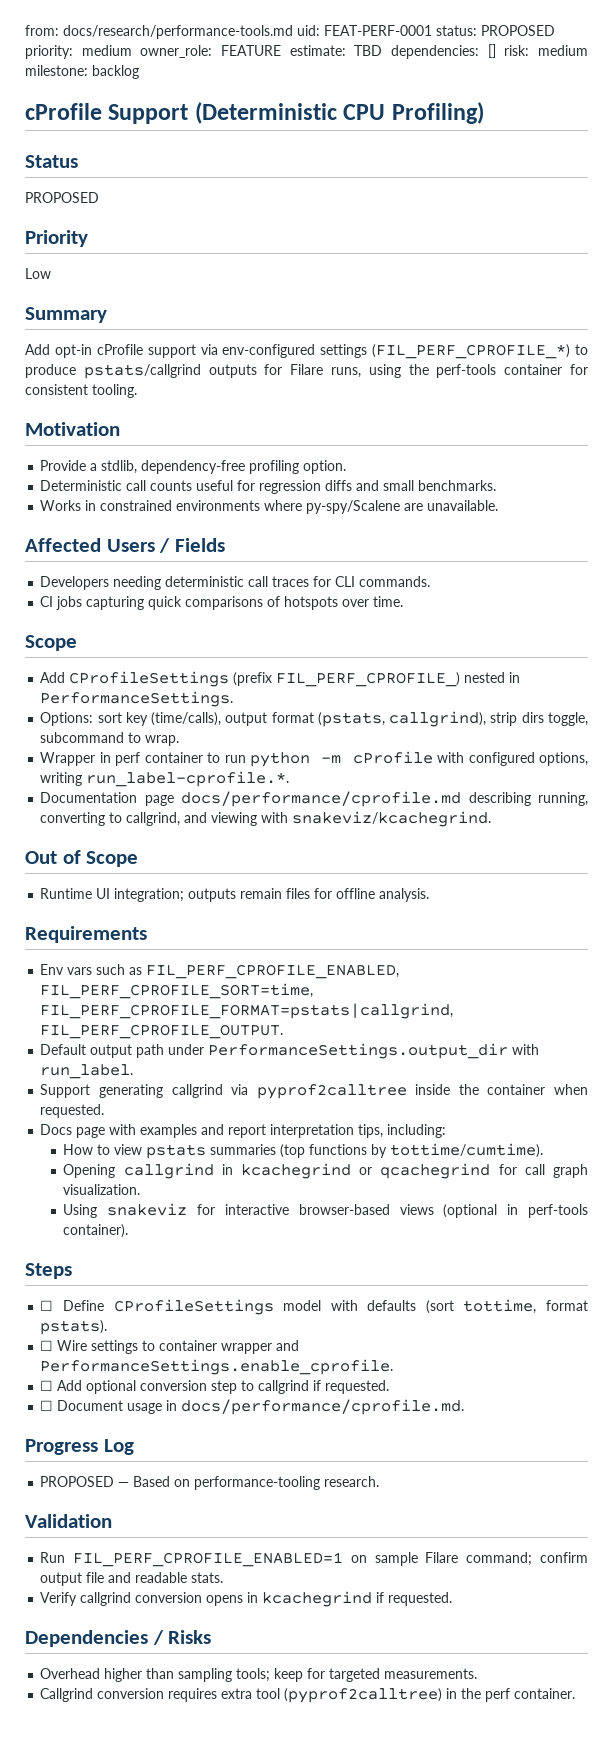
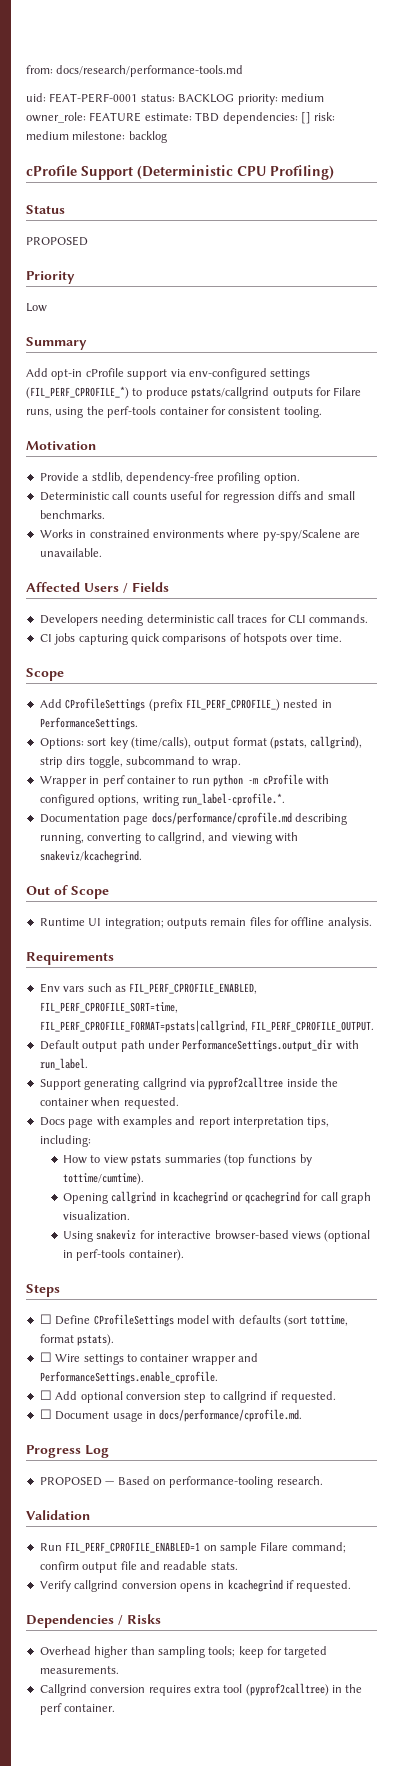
(293, 32) none -> (244, 71) //
[481,25,555,36] PROPOSED -> [178,94,235,103] BACKLOG

